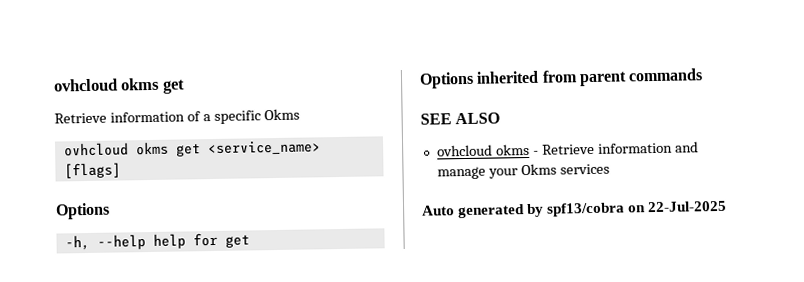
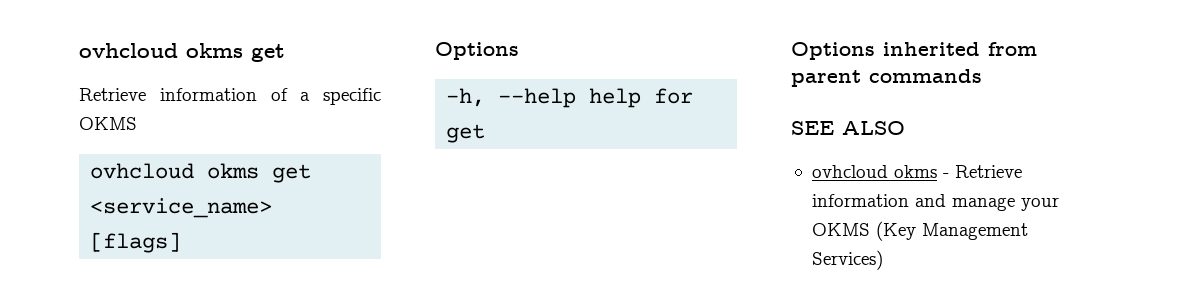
[263,108,300,121] Okms -> [79,117,137,130] OKMS
[520,163,610,176] [422,200,728,219] Okms services // Auto generated by spf13/cobra on 22-Jul-2025 -> [811,221,1028,241] [811,250,883,270] OKMS (Key Management Services)

